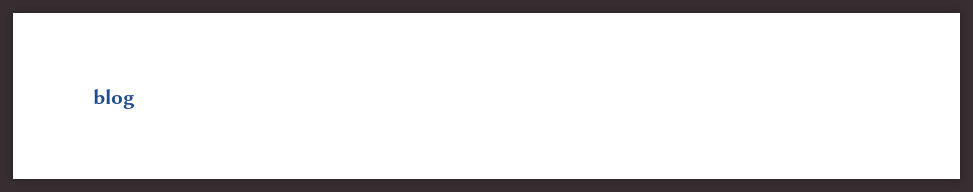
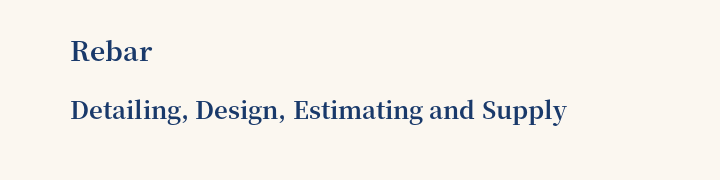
[93,89,135,109] blog -> [70,39,153,61] [70,99,567,126] Rebar // Detailing, Design, Estimating and Supply

